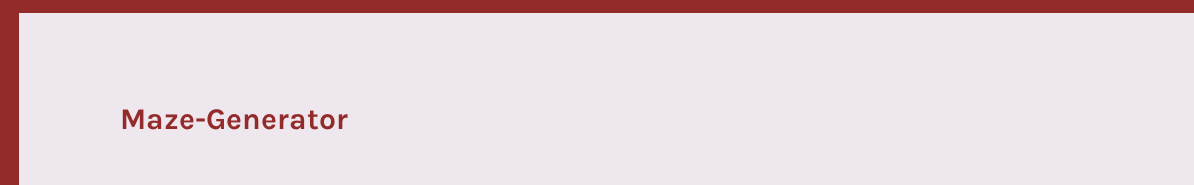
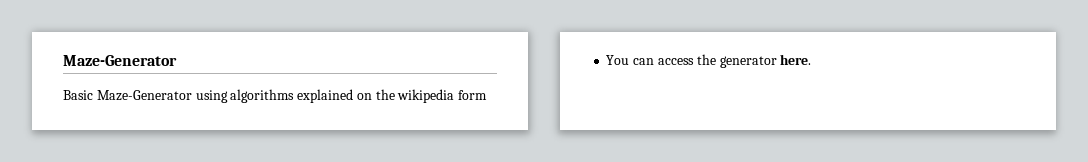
[120,109,348,130] Maze-Generator -> [63,55,177,66] [63,89,488,103] [606,54,812,68] Maze-Generator // Basic Maze-Generator using algorithms explained on the wikipedia form // You can access the generator here.

